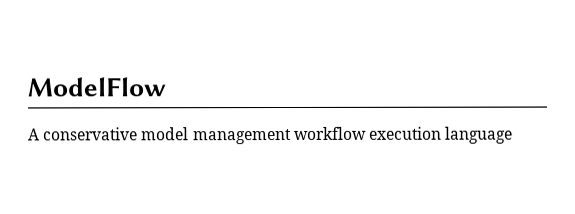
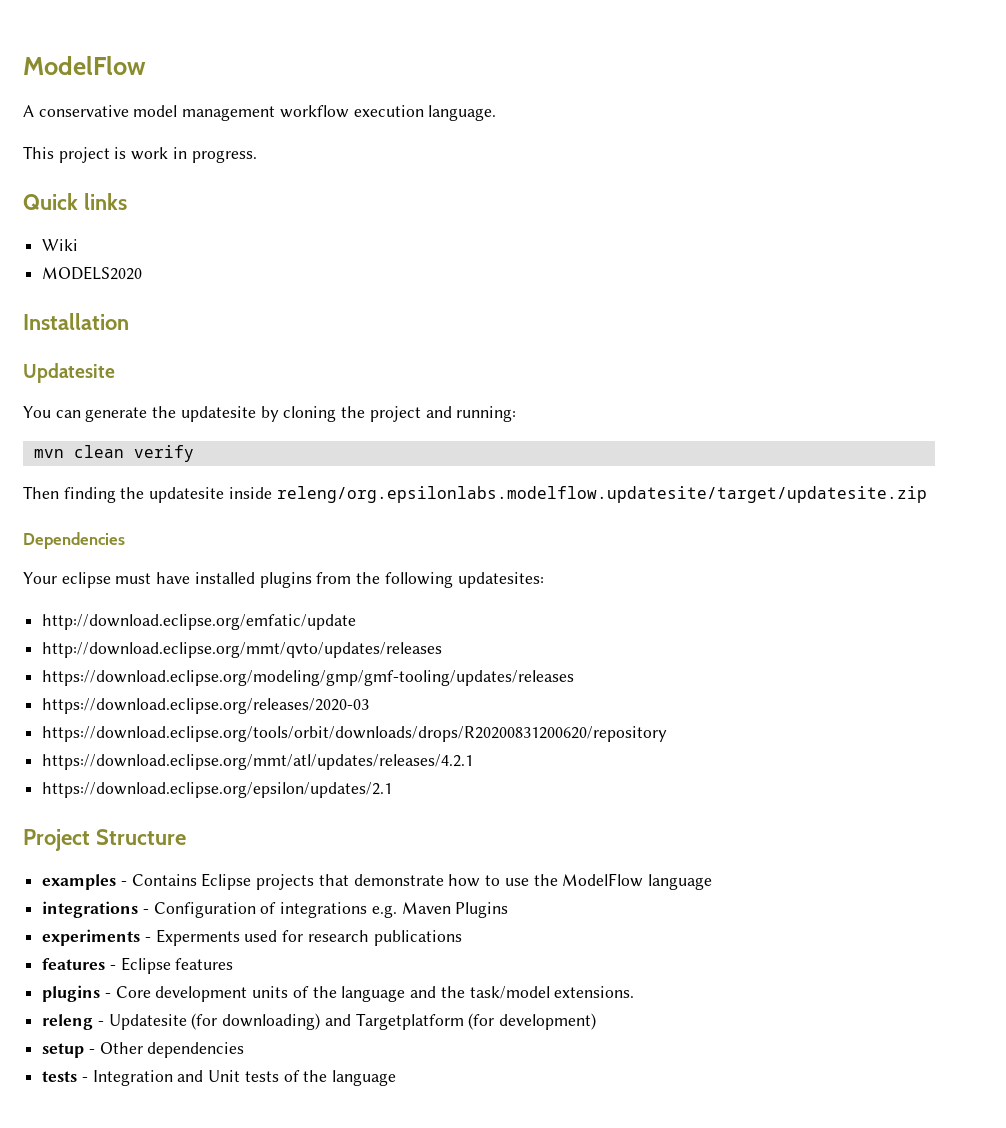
(442, 133) none -> [428,105,497,121] [23,146,257,163] [23,193,127,210] [42,239,79,251] [42,266,143,280] [23,313,129,330] [23,363,115,383] [23,406,517,422] [33,445,194,462] [23,486,927,503] [23,532,125,549] [23,572,544,588] [42,614,357,630] [42,642,443,658] [42,670,575,686] [42,698,370,714] [42,726,668,742] [42,754,474,770] [42,782,393,798] [23,829,186,851] [42,873,712,890] [42,901,509,918] [42,929,462,946] [42,957,234,974] [42,985,635,1002] [42,1013,597,1030] [42,1042,245,1058] [42,1070,328,1086] language. // This project is work in progress. // Quick links // Wiki // MODELS2020 // Installation // Updatesite // You can generate the updatesite by cloning the project and running: // mvn clean verify // Then finding the updatesite inside releng/org.epsilonlabs.modelflow.updatesite/target/updatesite.zip // Dependencies // Your eclipse must have installed plugins from the following updatesites: // http://download.eclipse.org/emfatic/update // http://download.eclipse.org/mmt/qvto/updates/releases // https://download.eclipse.org/modeling/gmp/gmf-tooling/updates/releases // https://download.eclipse.org/releases/2020-03 // https://download.eclipse.org/tools/orbit/downloads/drops/R20200831200620/repository // https://download.eclipse.org/mmt/atl/updates/releases/4.2.1 // https://download.eclipse.org/epsilon/updates/2.1 // Project Structure // examples - Contains Eclipse projects that demonstrate how to use the ModelFlow language // integrations - Configuration of integrations e.g. Maven Plugins // experiments - Experments used for research publications // features - Eclipse features // plugins - Core development units of the language and the task/model extensions. // releng - Updatesite (for downloading) and Targetplatform (for development) // setup - Other dependencies // tests - Integration and Unit tests of the

